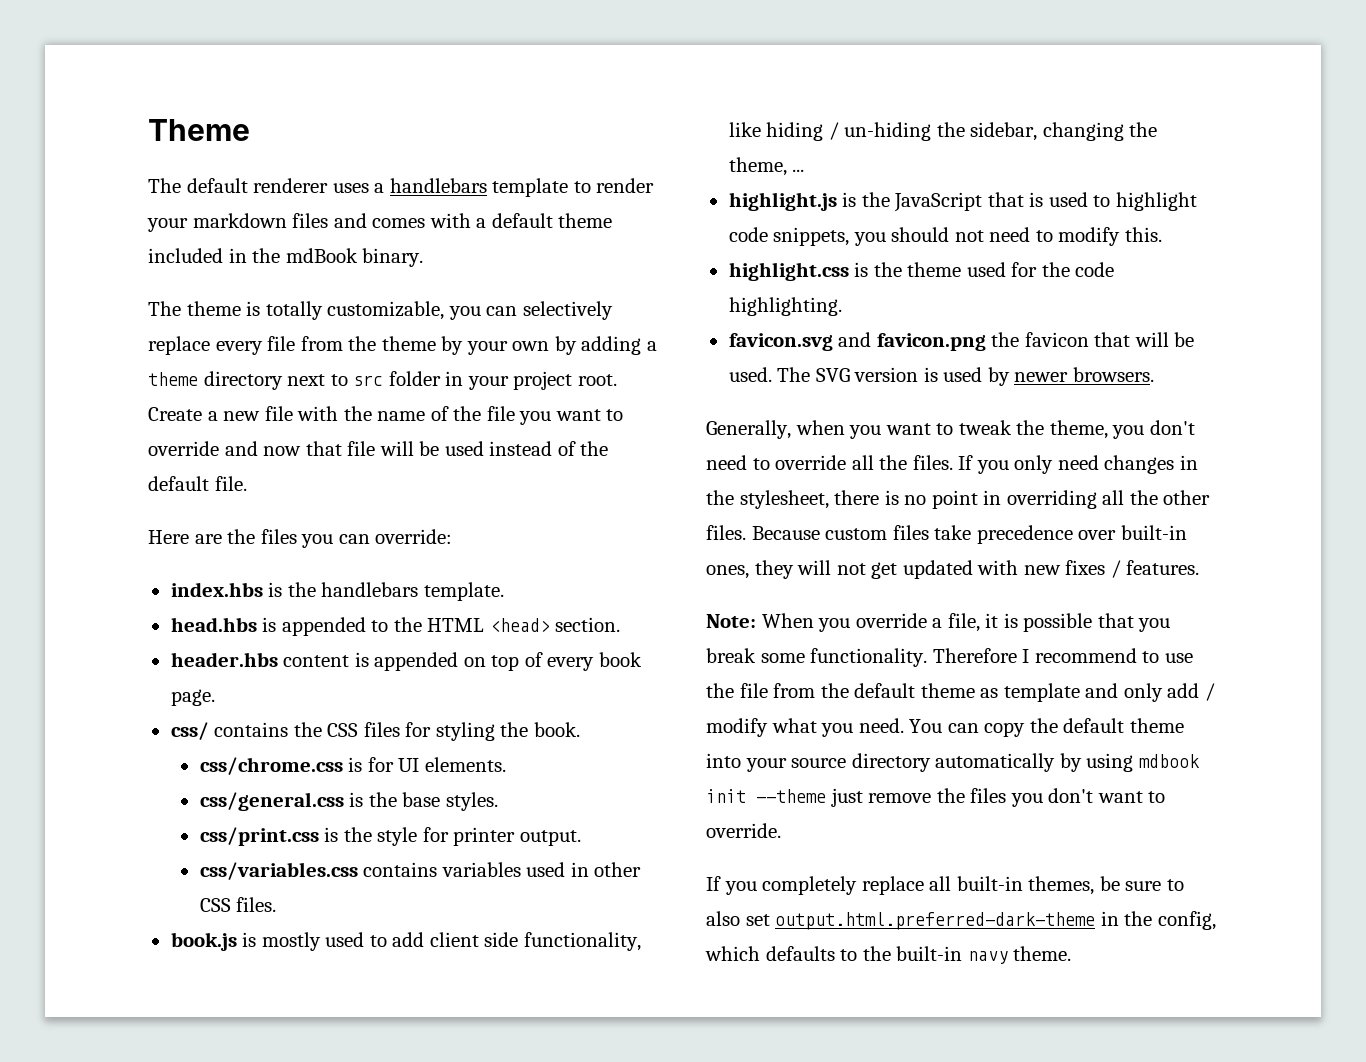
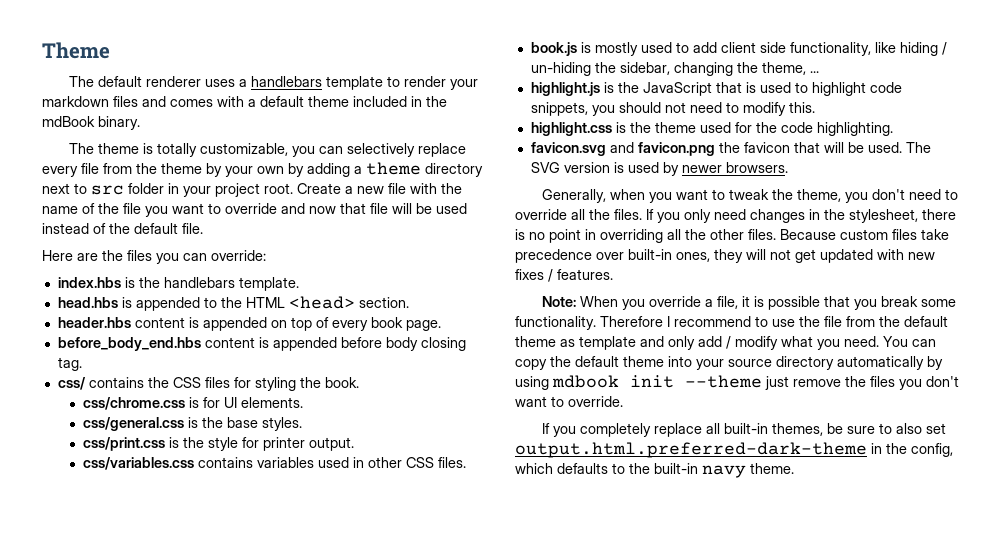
(215, 697) none -> [57,337,466,351] [57,357,82,371] // before_body_end.hbs content is appended before body closing tag.

